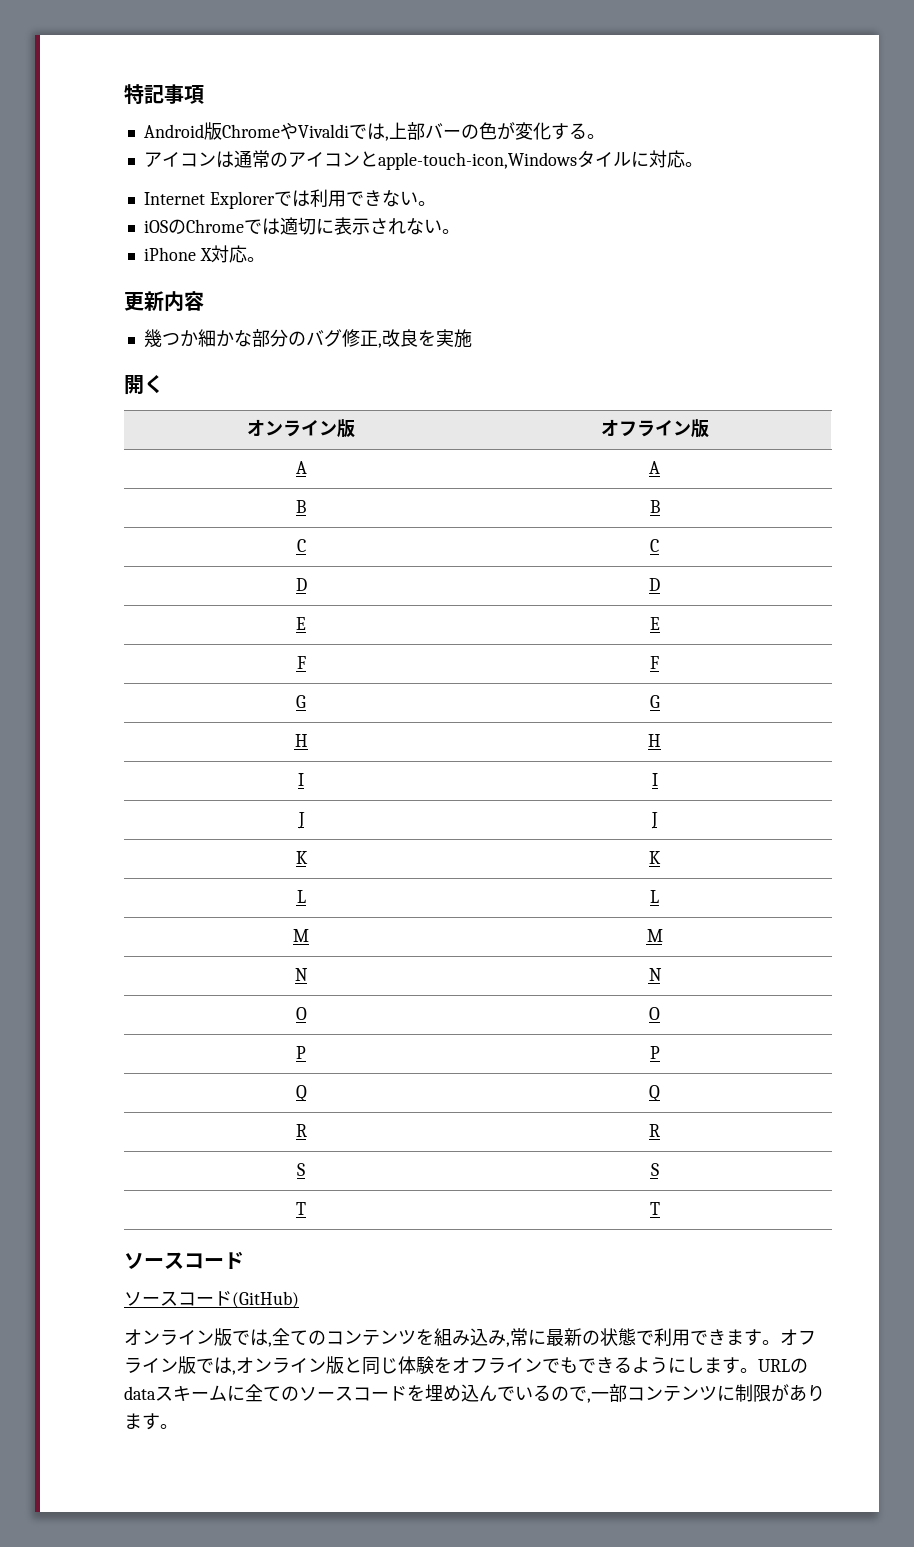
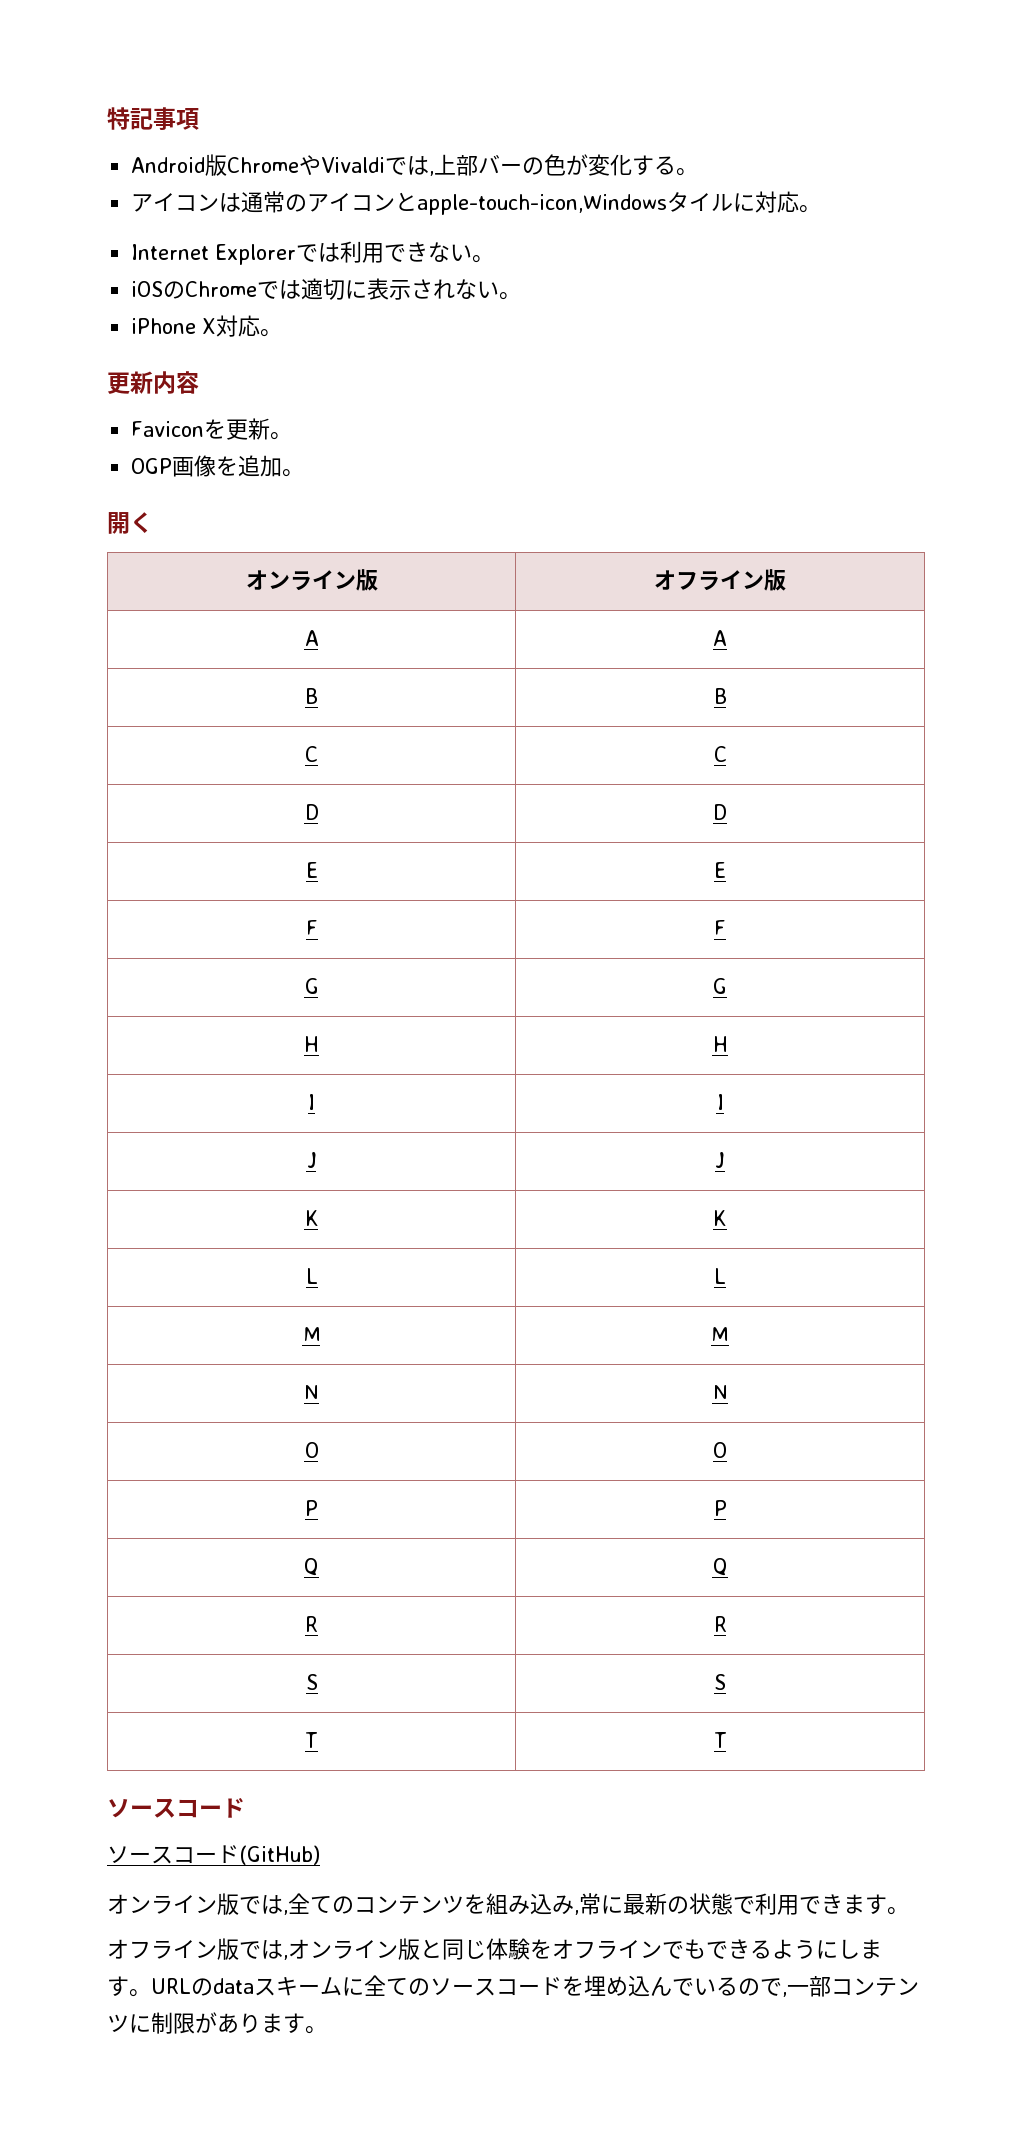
[143,329,472,348] 幾つか細かな部分のバグ修正,改良を実施 -> [131,418,293,440] [131,455,305,477] Faviconを更新。 // OGP画像を追加。
(780, 1342) none -> (909, 1911) //

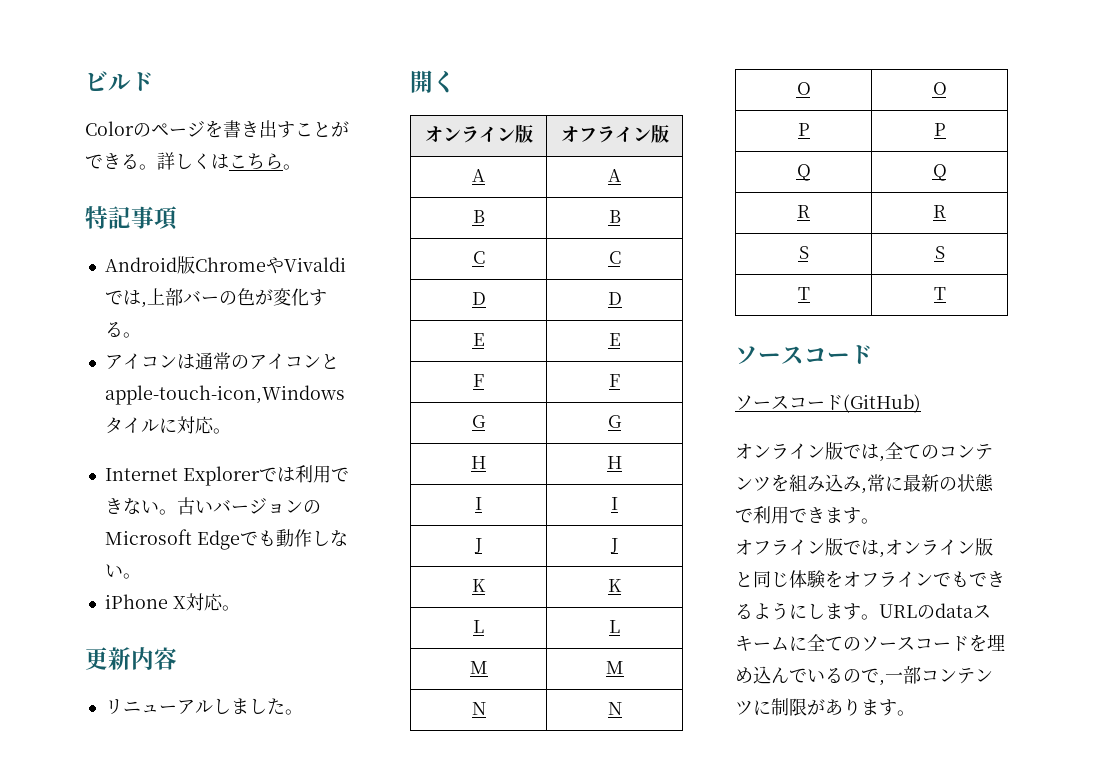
(107, 118) none -> [85,71,154,91] [85,120,349,138] [85,152,301,170] ビルド // Colorのページを書き出すことができる。詳しくはこちら。 //
[131,278,456,300] // iOSのChromeでは適切に表示され -> [176,497,321,515] [104,529,330,550] 古いバージョンのMicrosoft Edgeでも動作し
[131,418,293,440] [131,455,283,477] Faviconを更新。 // OGP画像を追加 -> [104,698,285,715] リニューアルしました

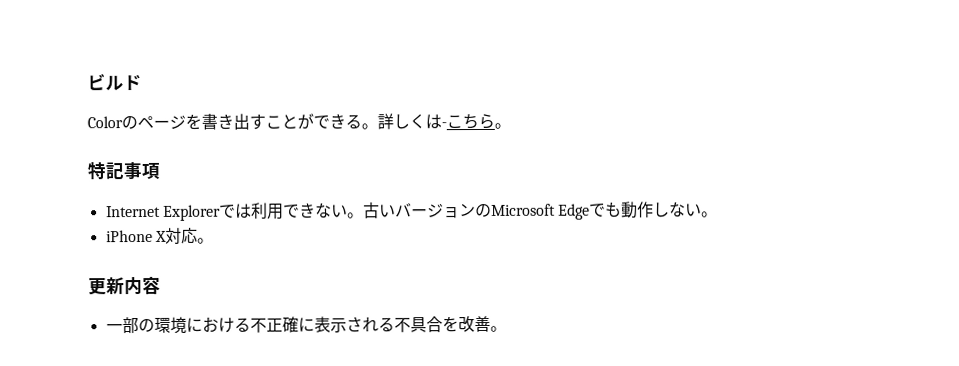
(229, 161) none -> [441,122,447,128] -
[104,256,346,274] [104,288,327,308] [104,322,141,338] [104,352,339,370] [104,385,345,405] [104,416,231,434] // Android版ChromeやVivaldiでは,上部バーの色が変化する。 // アイコンは通常のアイコンとapple-touch-icon,Windowsタイルに対応。 -> (160, 171) none
[104,698,303,715] [410,70,456,93] [424,124,533,143] [560,124,669,143] [472,169,485,182] [608,169,621,182] [472,210,485,223] [608,210,621,223] [472,251,485,264] [608,251,621,264] [471,292,486,305] [607,292,622,305] [472,333,485,346] [608,333,621,346] [473,374,484,387] [609,374,620,387] [472,415,486,428] [608,415,622,428] [471,456,486,469] [607,456,622,469] [475,497,482,510] [611,497,618,510] [474,538,482,554] [610,538,618,554] [472,579,486,592] [608,579,622,592] [473,620,484,633] [609,620,620,633] [469,661,488,674] [605,661,624,674] [471,702,486,715] [607,702,622,715] [796,82,811,95] [932,82,947,95] [797,123,810,136] [933,123,946,136] [796,164,811,181] [932,164,947,181] [797,205,810,218] [933,205,946,218] [798,246,809,259] [934,246,945,259] [797,287,810,300] [933,287,946,300] [735,345,873,364] [735,394,921,413] [735,442,993,462] [735,474,994,494] [735,506,879,524] [735,538,993,558] [735,570,1005,588] [735,602,991,620] [735,634,1005,652] [735,666,993,686] [735,698,897,716] リニューアルしました。 // 開く // オンライン版 | オフライン版 // A | A // B | B // C | C // D | D // E | E // F | F // G | G // H | H // I | I // J | J // K | K // L | L // M | M // N | N // O | O // P | P // Q | Q // R | R // S | S // T | T // ソースコード // ソースコード(GitHub) // オンライン版では,全てのコンテンツを組み込み,常に最新の状態で利用できます。 // オフライン版では,オンライン版と同じ体験をオフラインでもできるようにします。URLのdataスキームに全てのソースコードを埋め込んでいるので,一部コンテンツに制限があります -> [105,315,491,334] 一部の環境における不正確に表示される不具合を改善

